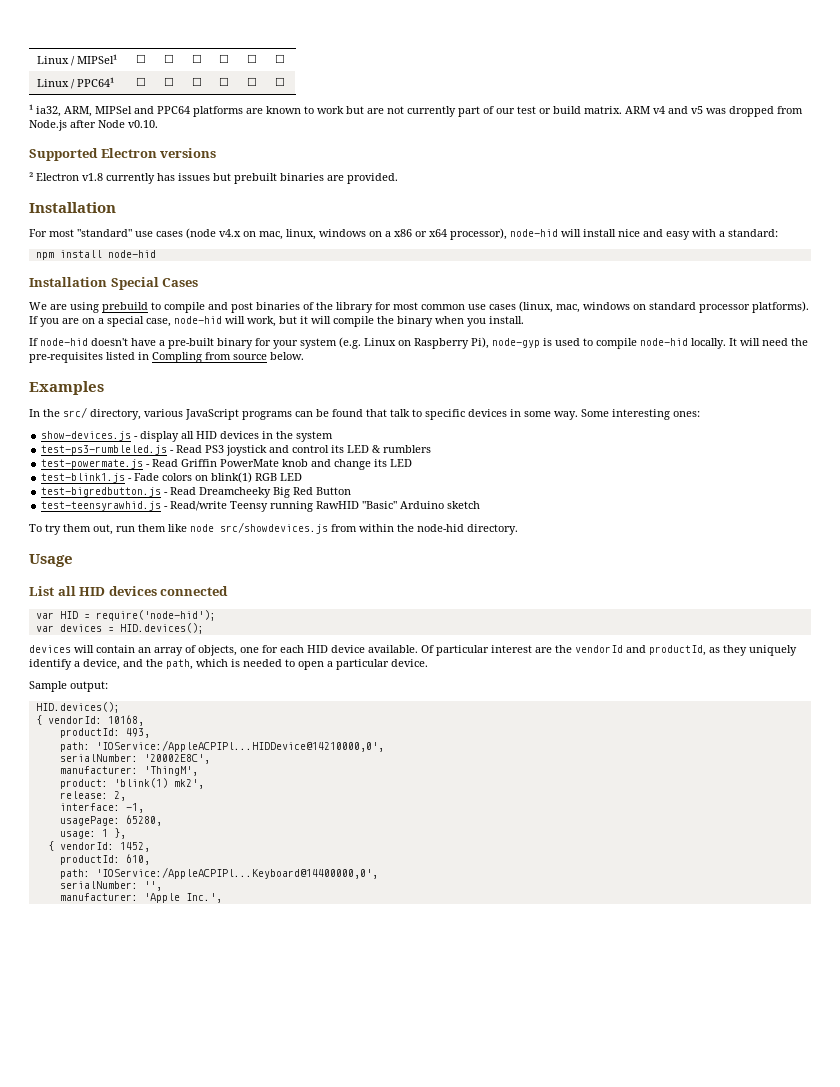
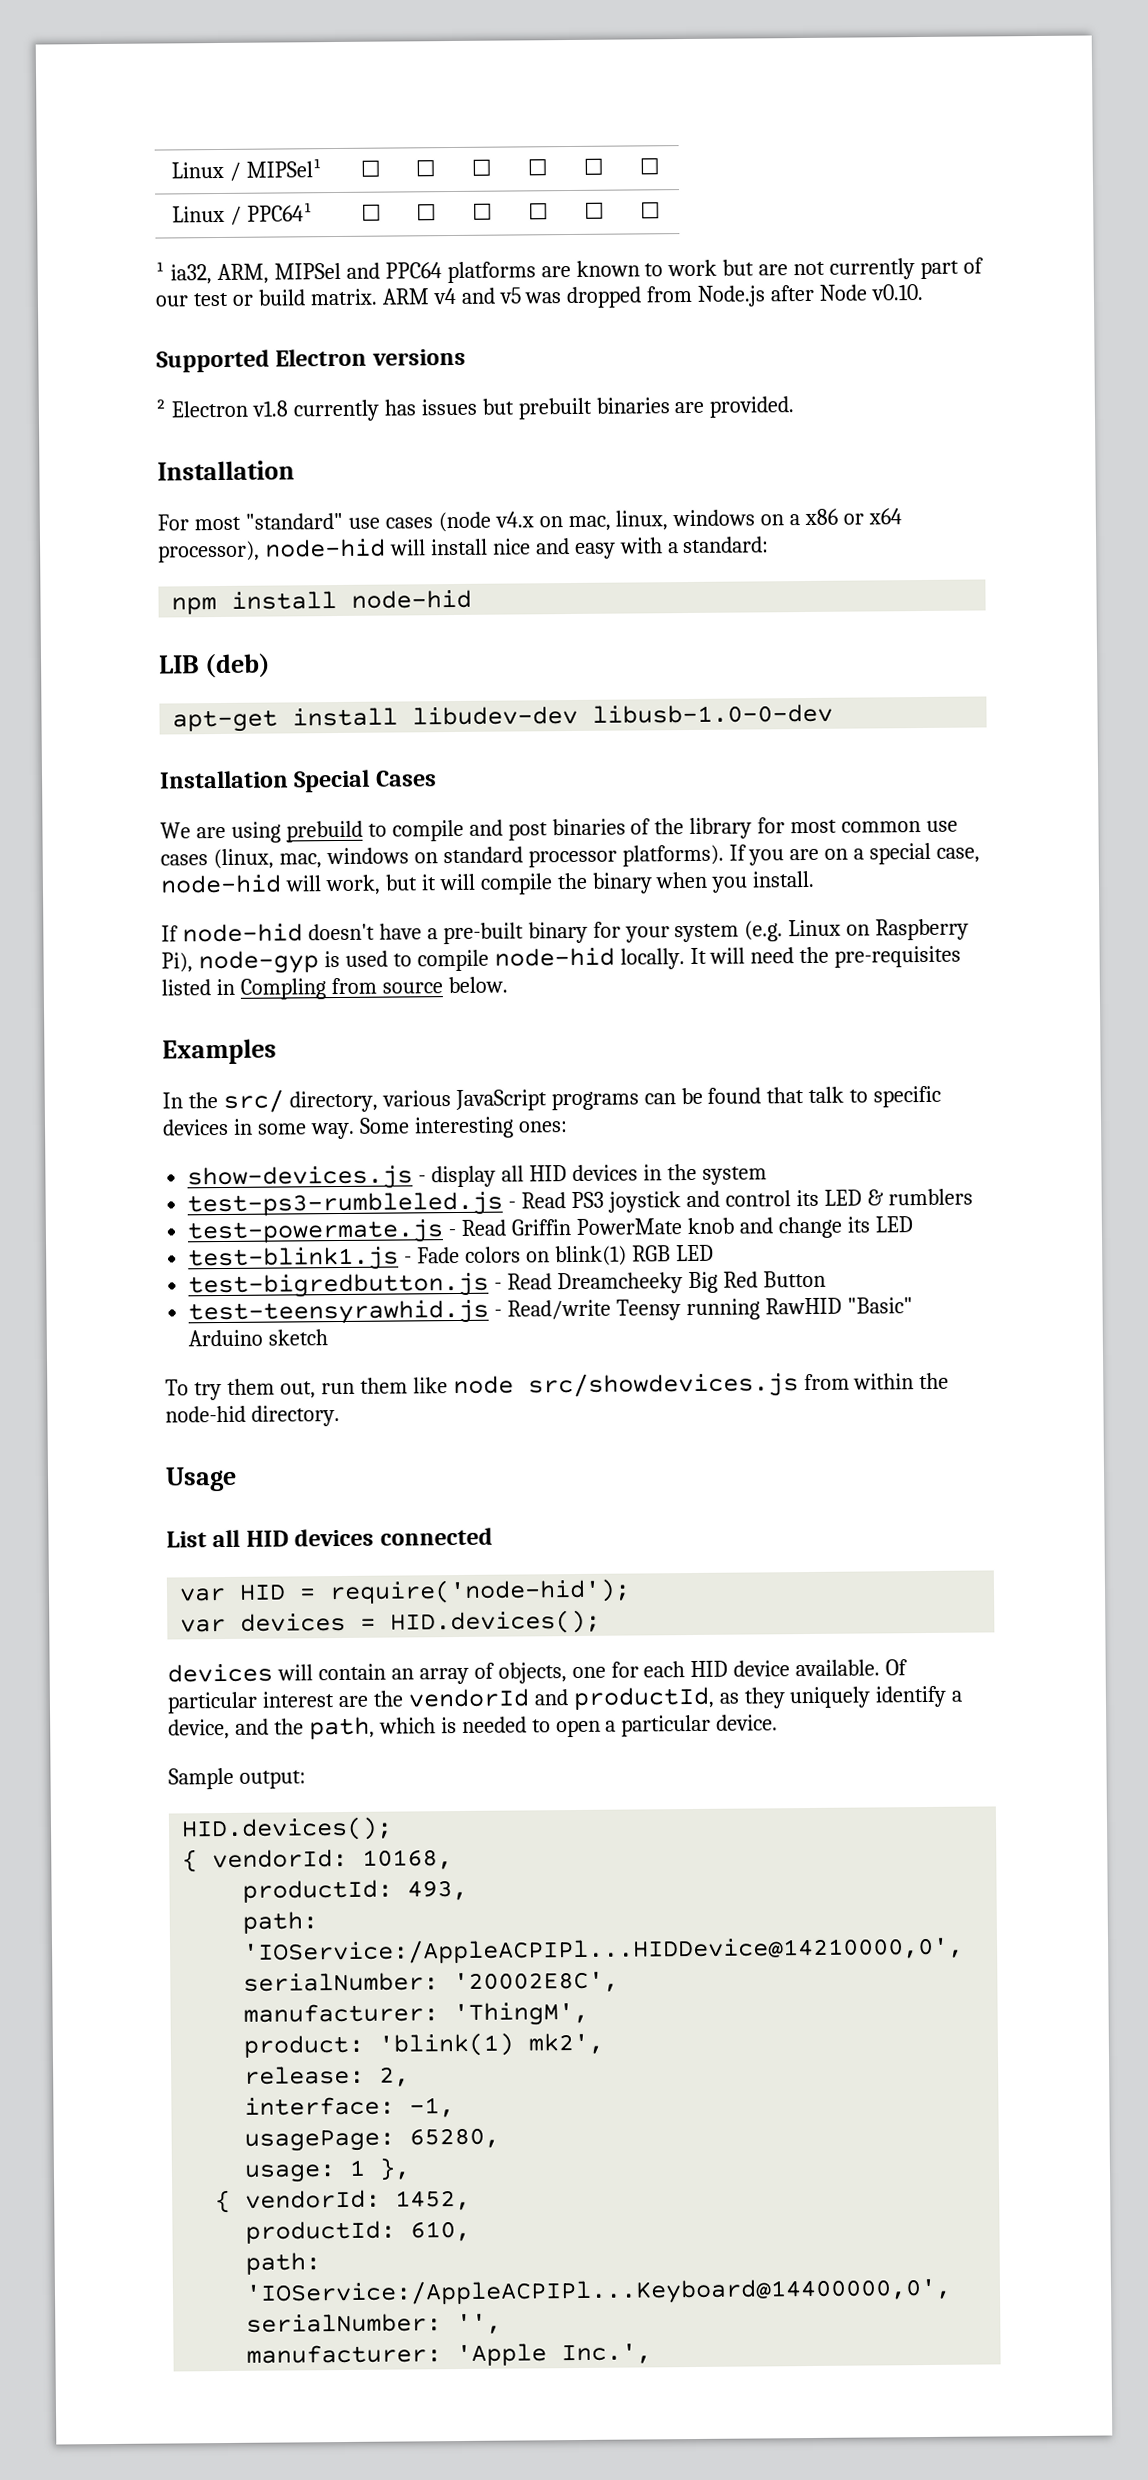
(156, 254) none -> [158,653,271,679] [172,703,834,733] // LIB (deb) // apt-get install libudev-dev libusb-1.0-0-dev

